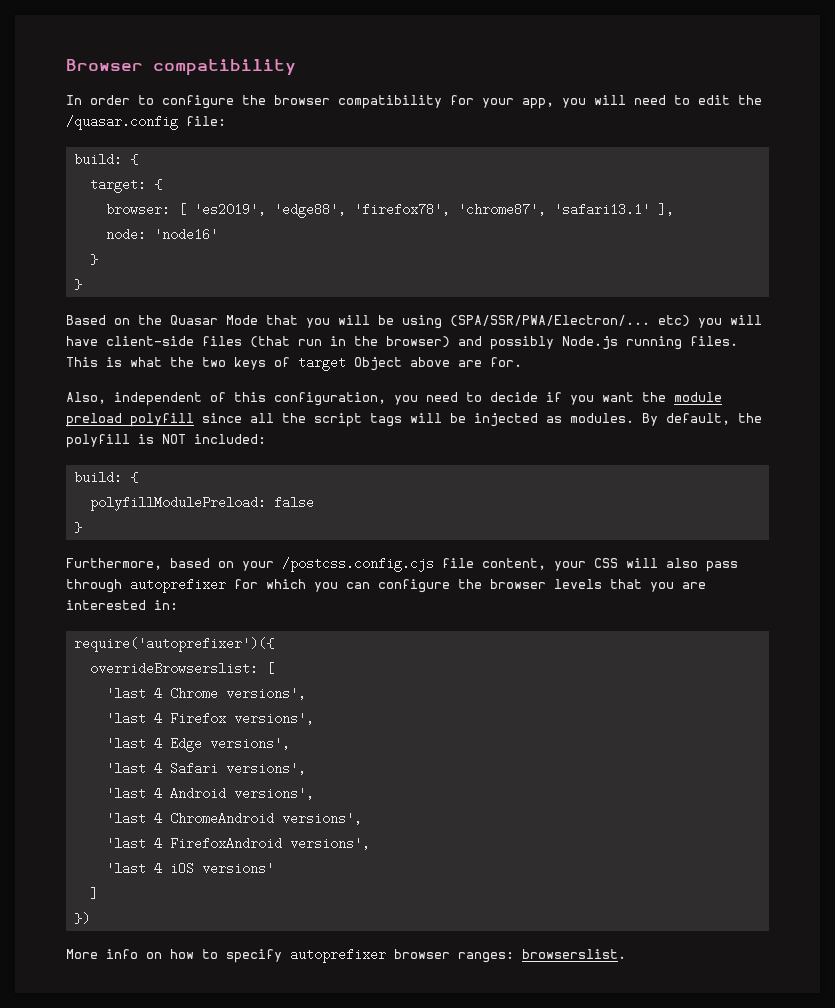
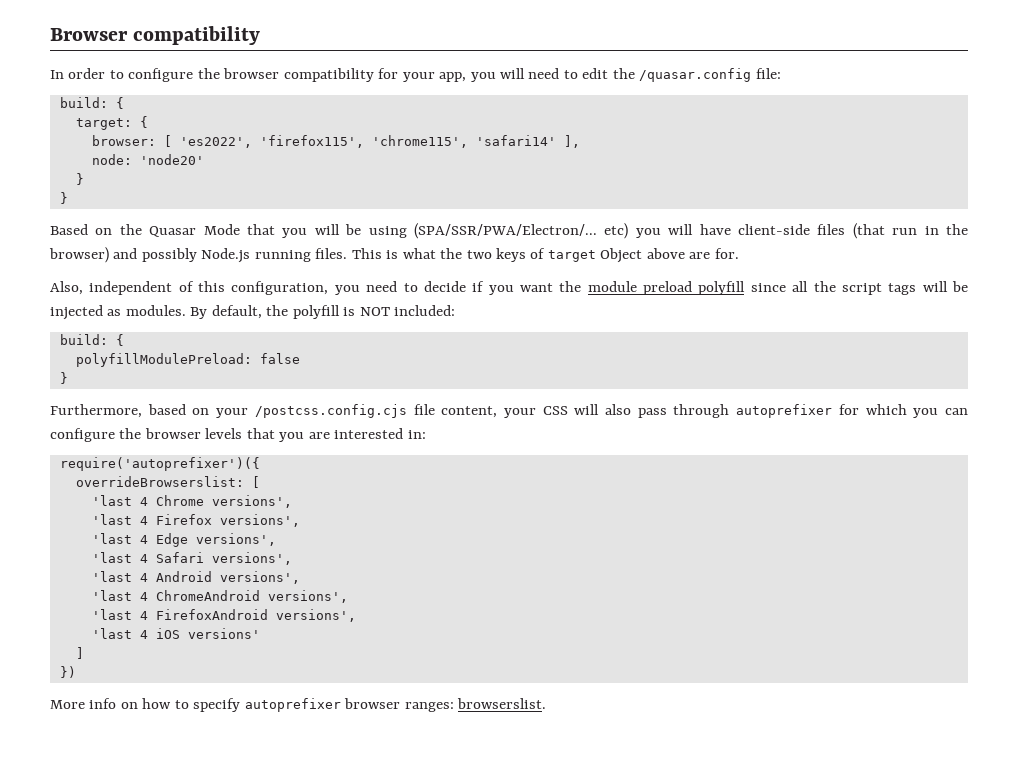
[193,203,650,218] 'es2019', 'edge88', 'firefox78', 'chrome87', 'safari13.1' -> [179,135,556,148] 'es2022', 'firefox115', 'chrome115', 'safari14'
[153,228,218,241] 'node16' -> [139,154,204,165] 'node20'

